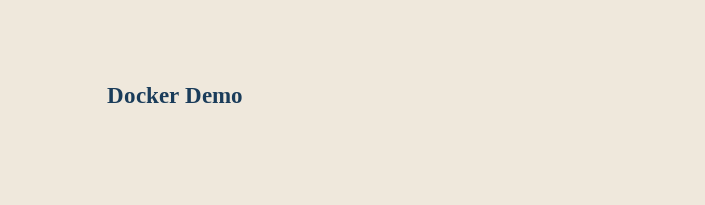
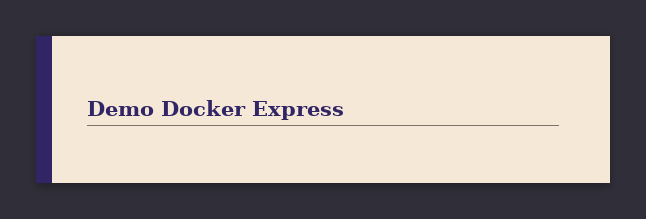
[107,87,244,103] Docker Demo -> [87,100,344,120] Demo Docker Express

